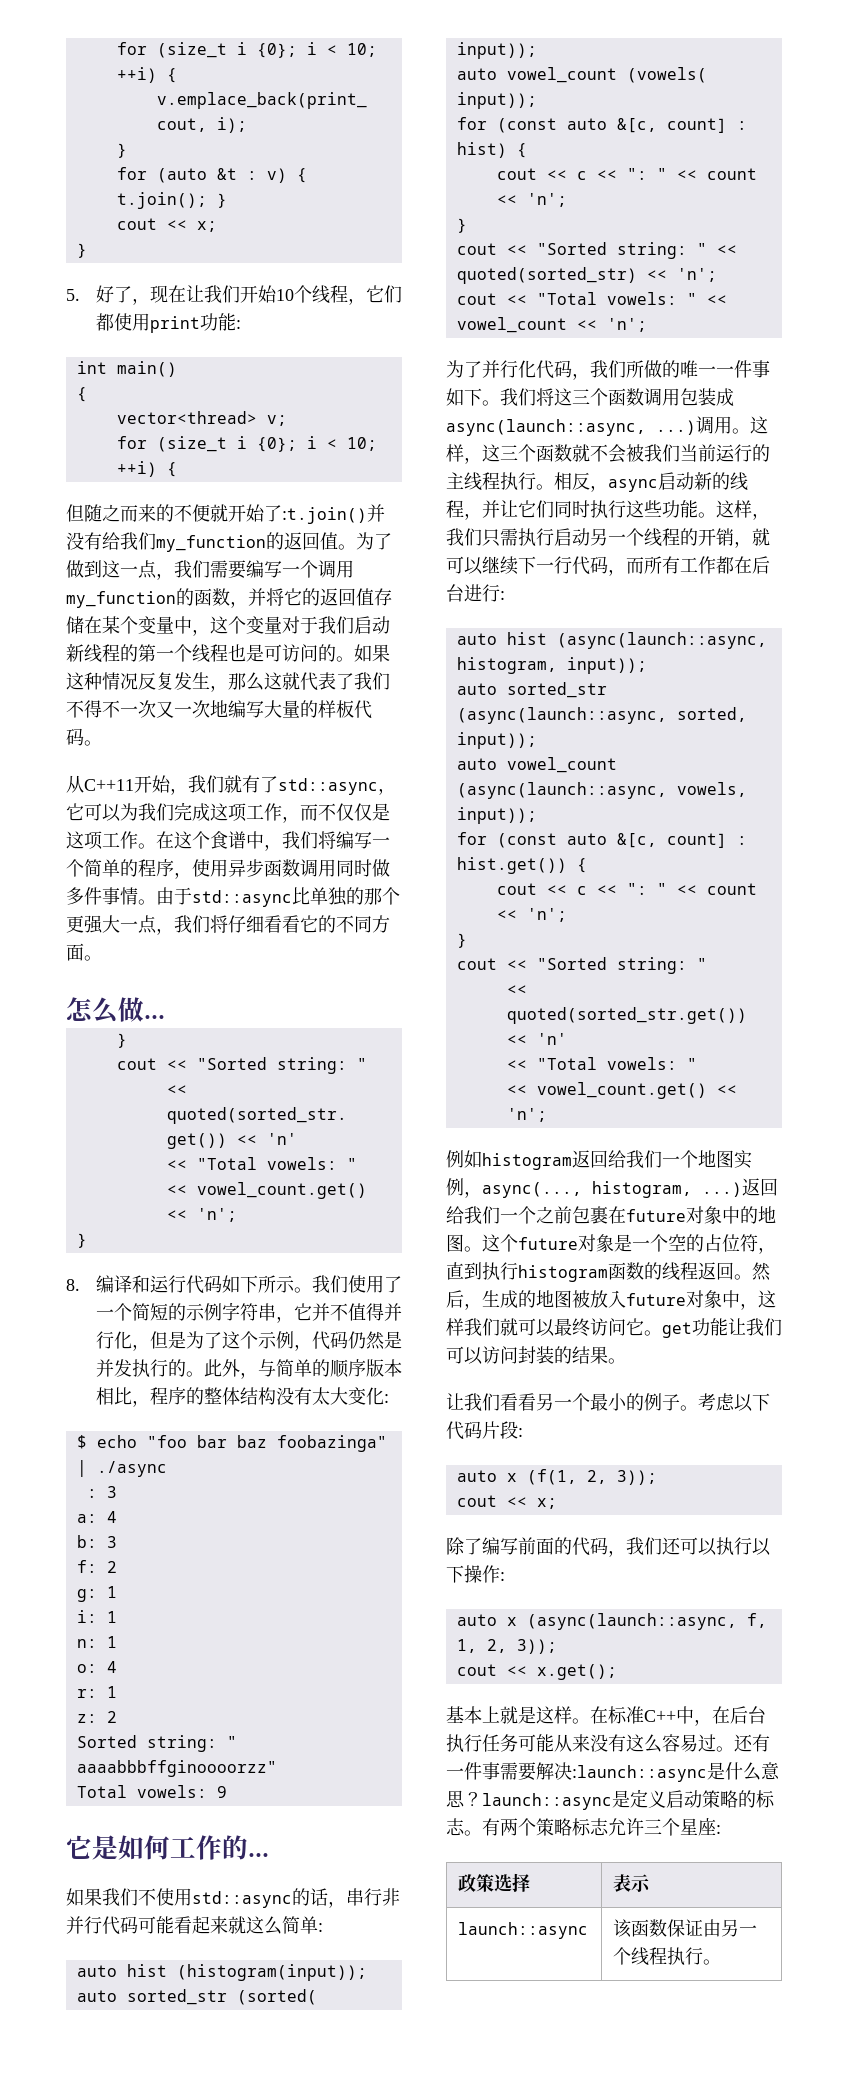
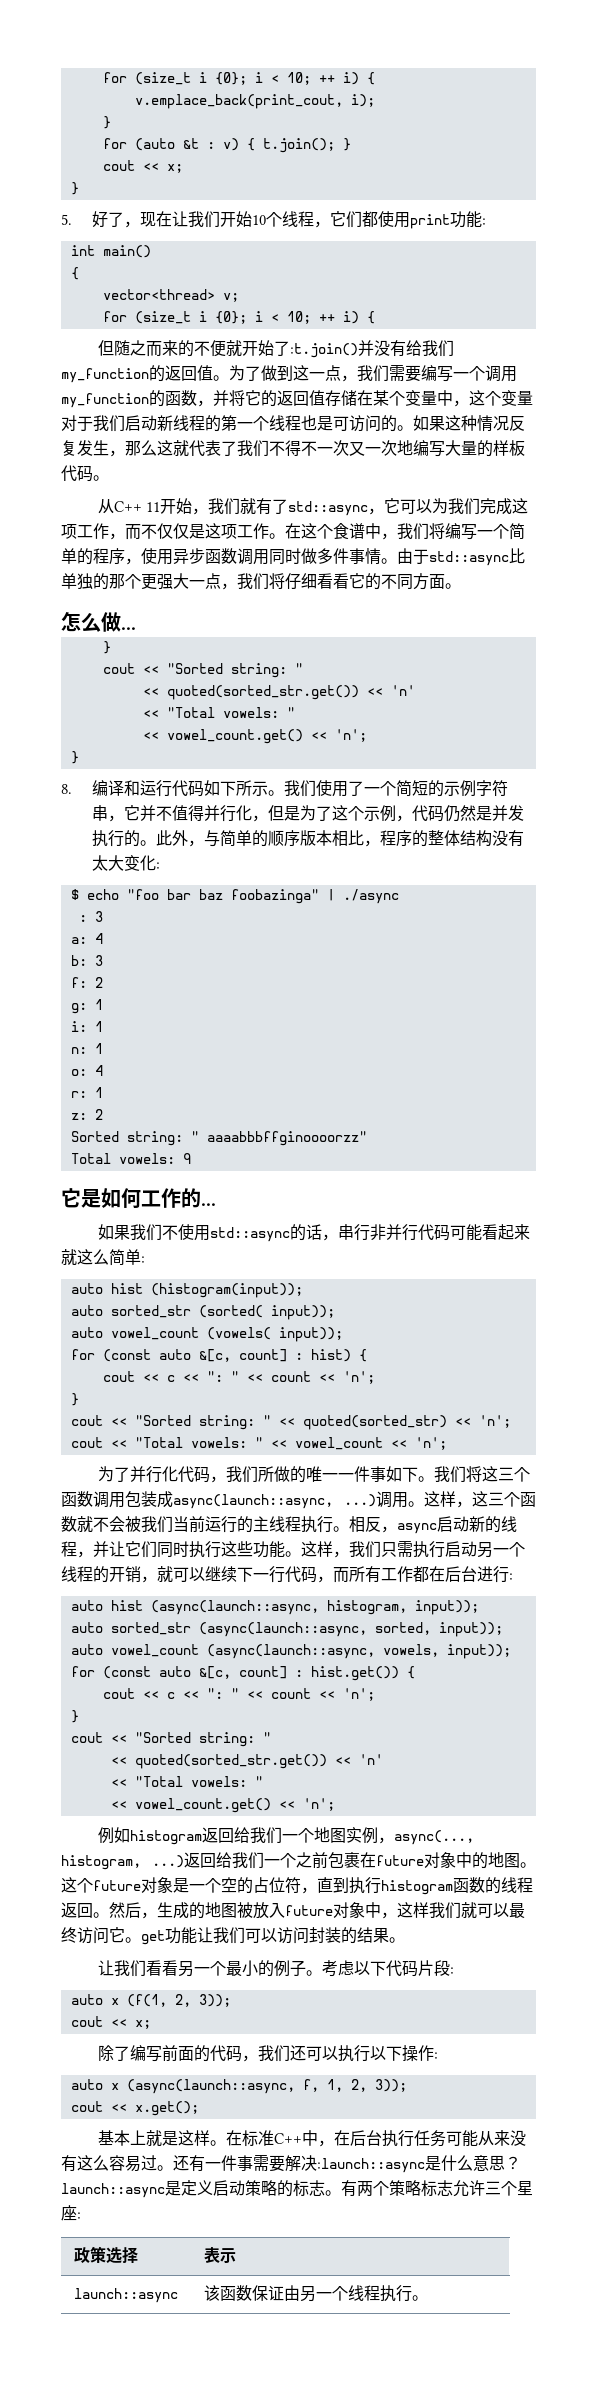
[116,42,377,58] [116,67,157,83] for (size_t i {0}; i < 10; ++i) -> [102,72,359,85] for (size_t i {0}; i < 10; ++ i)
[116,461,157,477] ++i) -> [318,311,359,324] ++ i)
[84,779,134,791] C++11 -> [113,501,161,512] C++ 11

